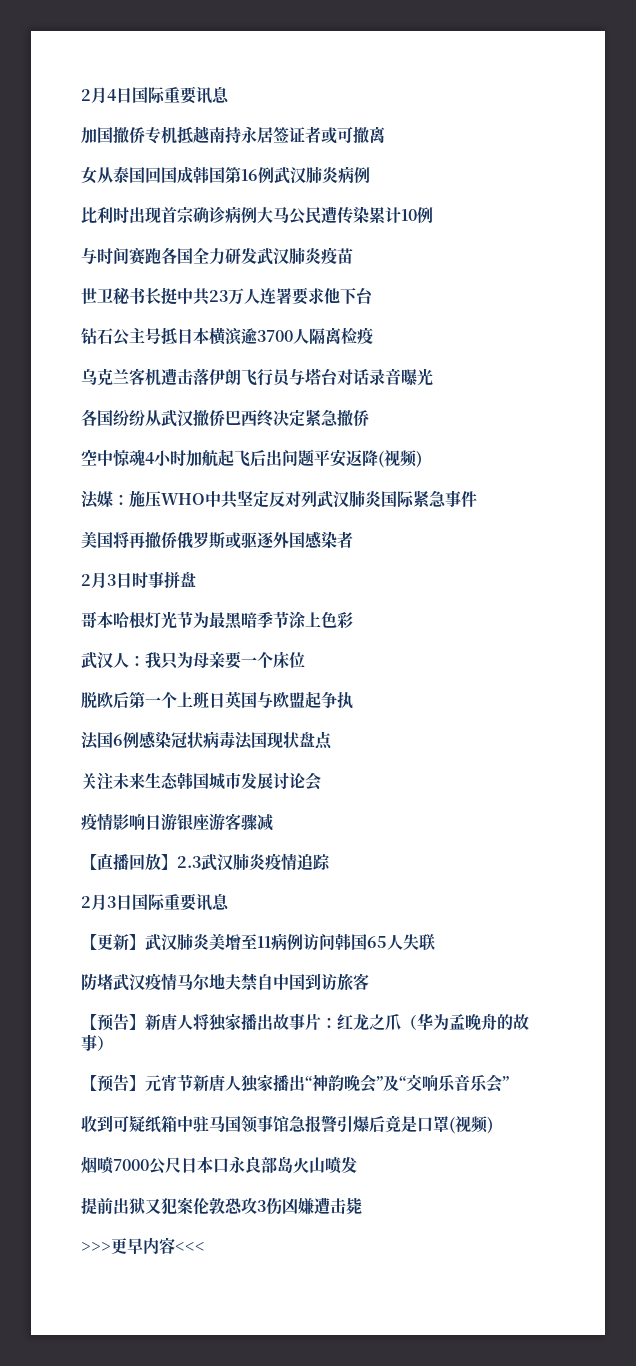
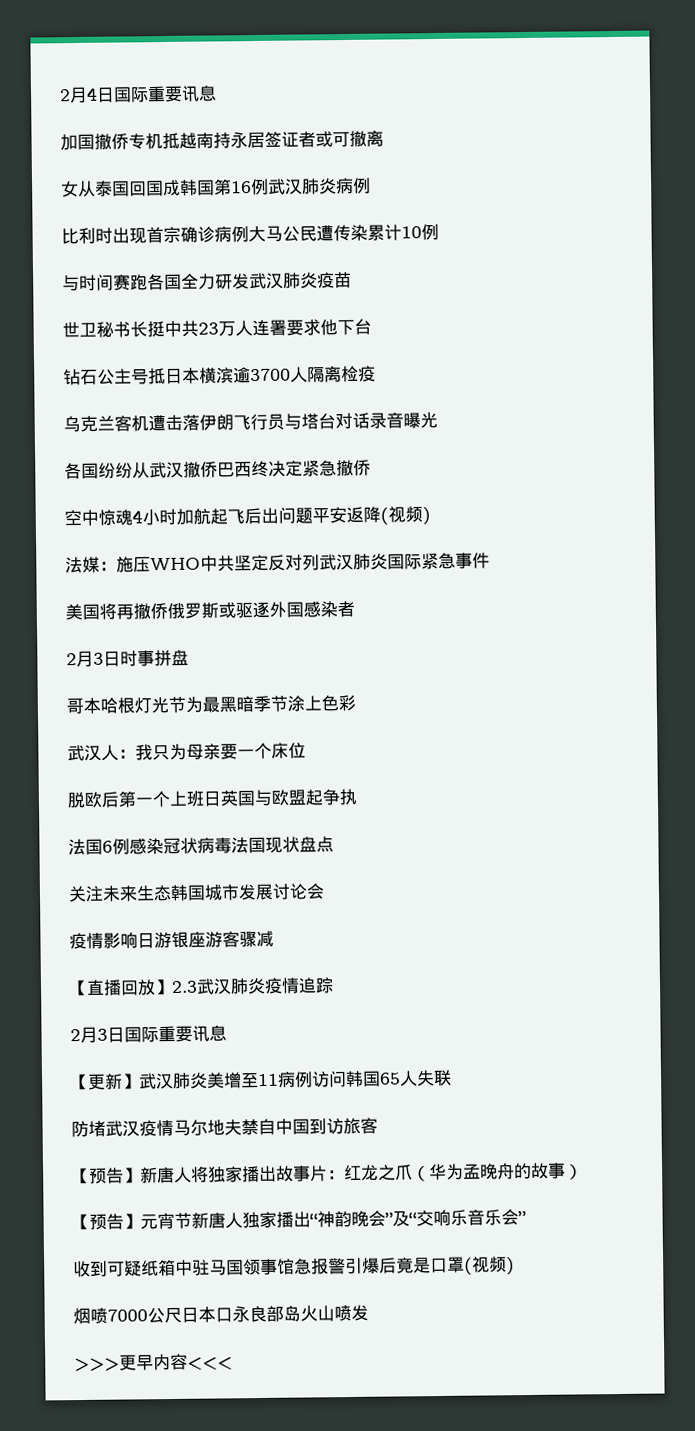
[81,1197,362,1215] // 提前出狱又犯案伦敦恐攻3伤凶嫌遭击毙 -> (369, 1312) none

